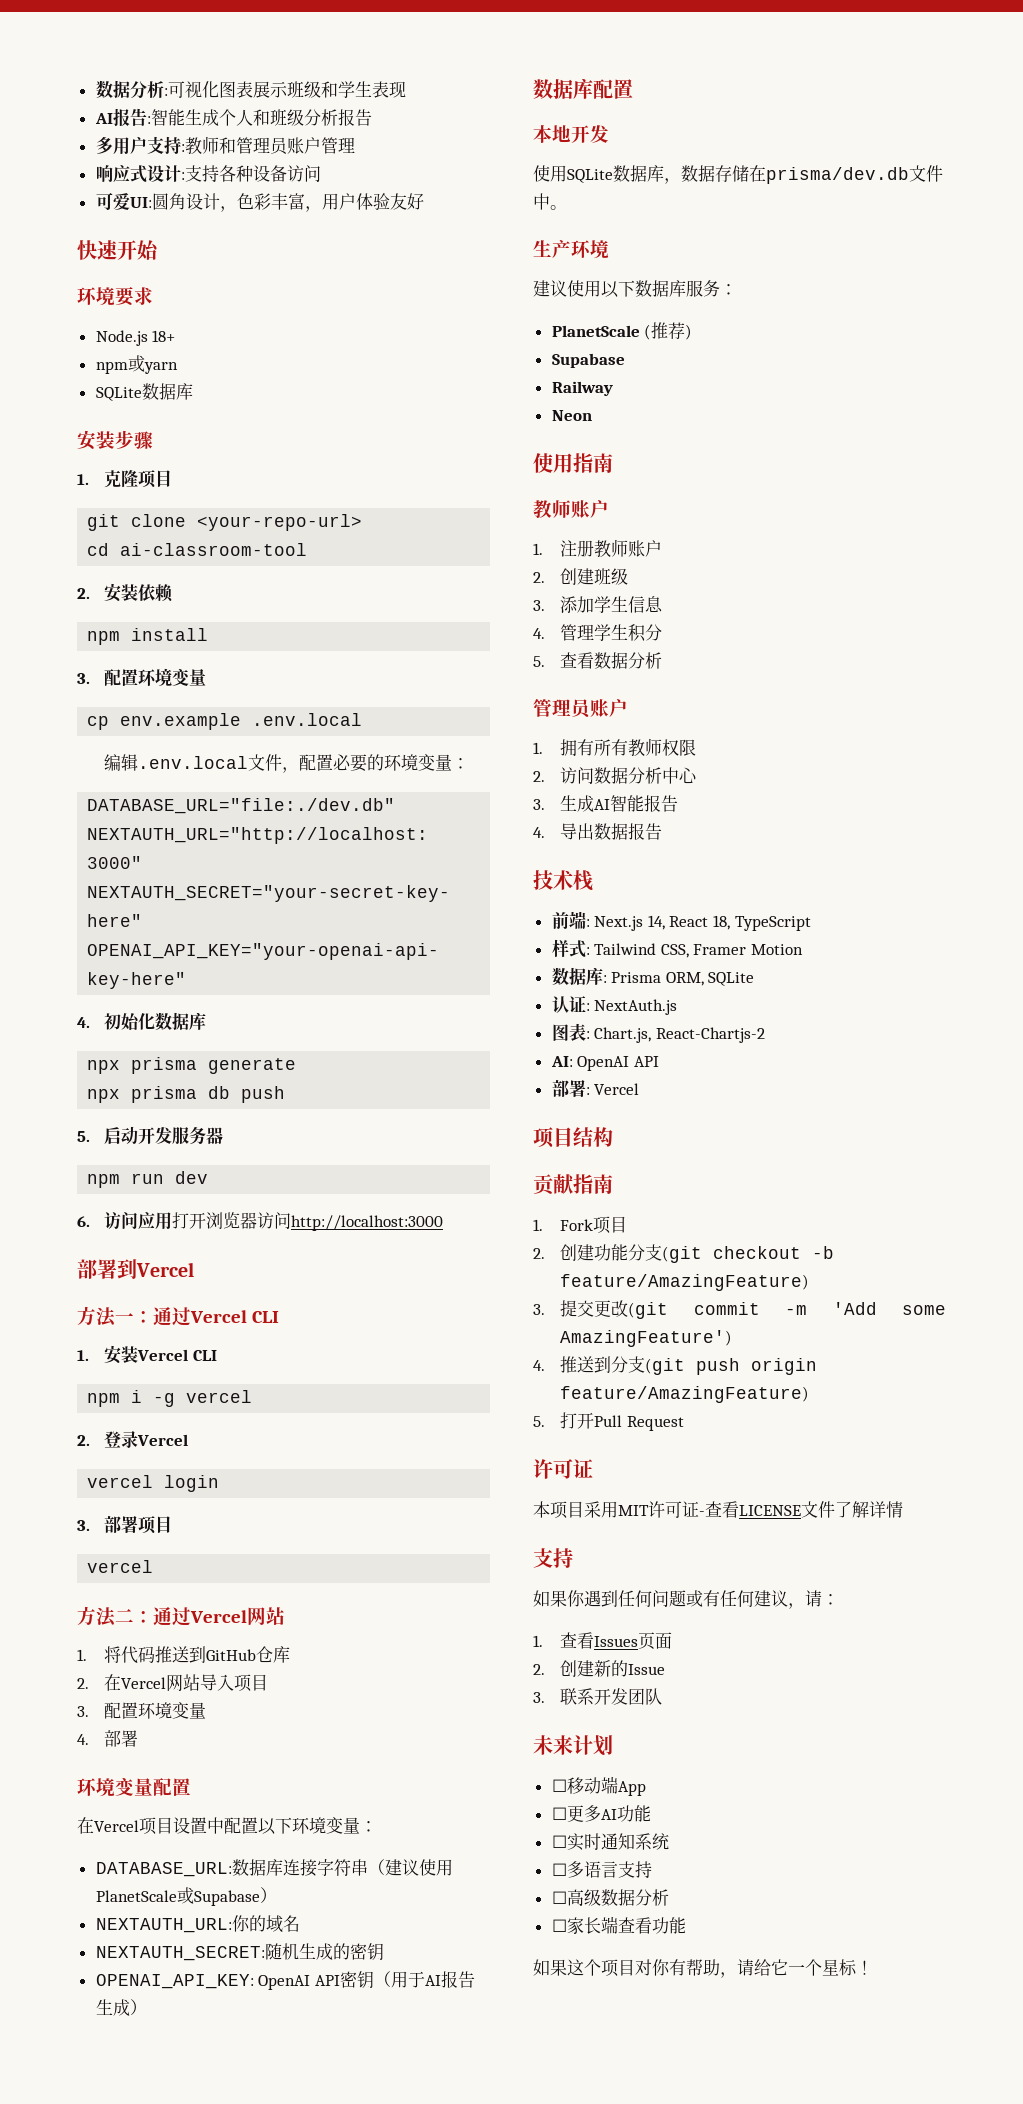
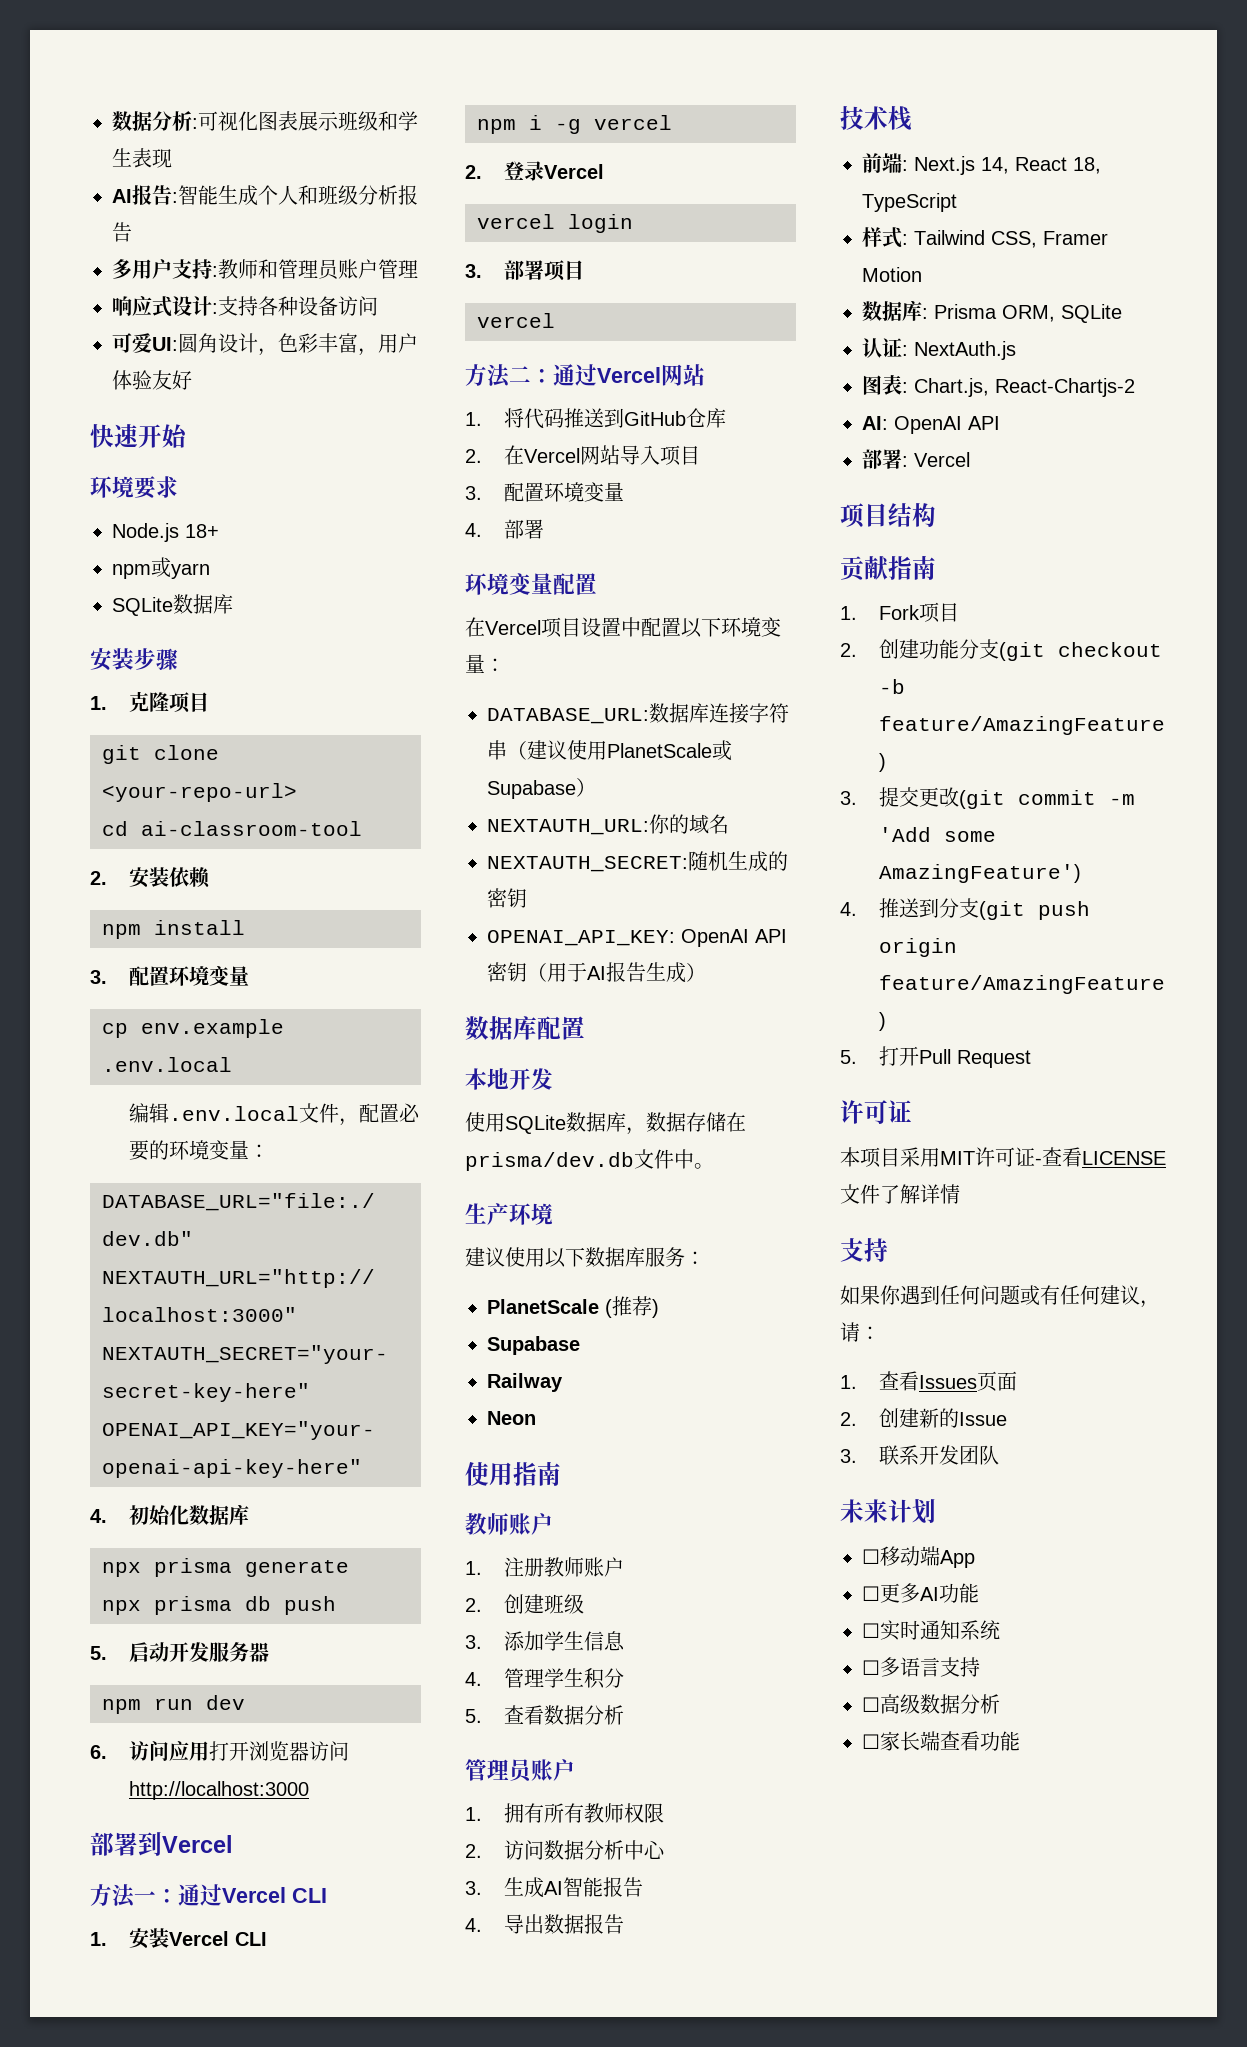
[533,1959,873,1978] // 如果这个项目对你有帮助，请给它一个星标！ -> (1020, 1741) none

